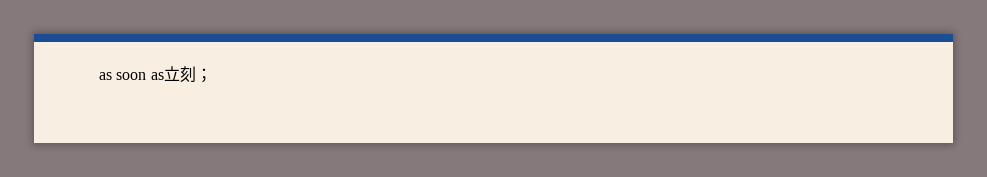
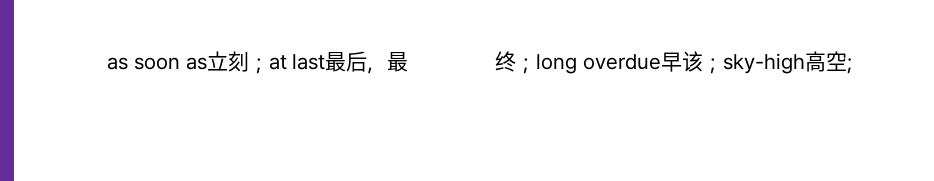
(212, 75) none -> [268,51,852,74] at last最后，最终；long overdue早该；sky-high高空;

